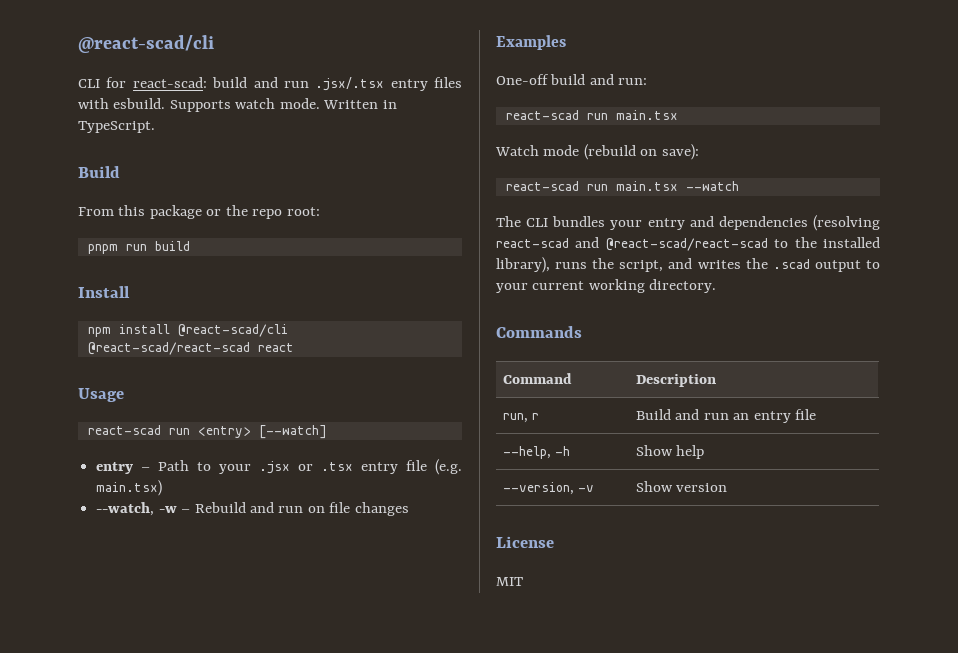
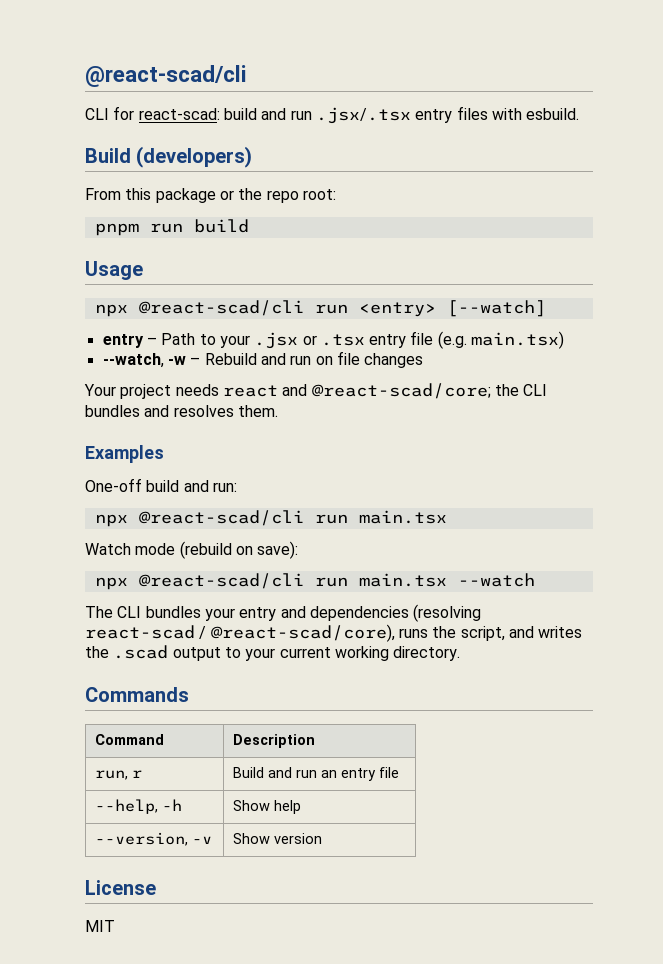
[169,98,397,112] [78,121,155,133] [78,166,120,178] Supports watch mode. Written in TypeScript. // Build -> [85,146,253,168] // Build (developers)
[78,286,130,298] [87,324,288,337] [87,342,294,355] // Install // npm install @react-scad/cli @react-scad/react-scad react -> (249, 226) none
[87,425,161,435] react-scad -> [94,300,304,317] npx @react-scad/cli
(409, 509) none -> [84,383,548,399] [85,405,278,417] // Your project needs react and @react-scad/core; the CLI bundles and resolves them.
[505,110,579,120] react-scad -> [94,510,304,527] npx @react-scad/cli
[505,181,579,191] react-scad -> [94,573,304,590] npx @react-scad/cli
[575,237,880,251] [496,257,550,273] and @react-scad/react-scad to the installed library), -> [199,624,395,642] / @react-scad/core),

